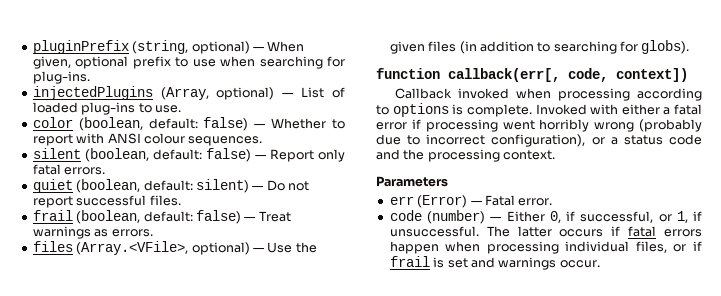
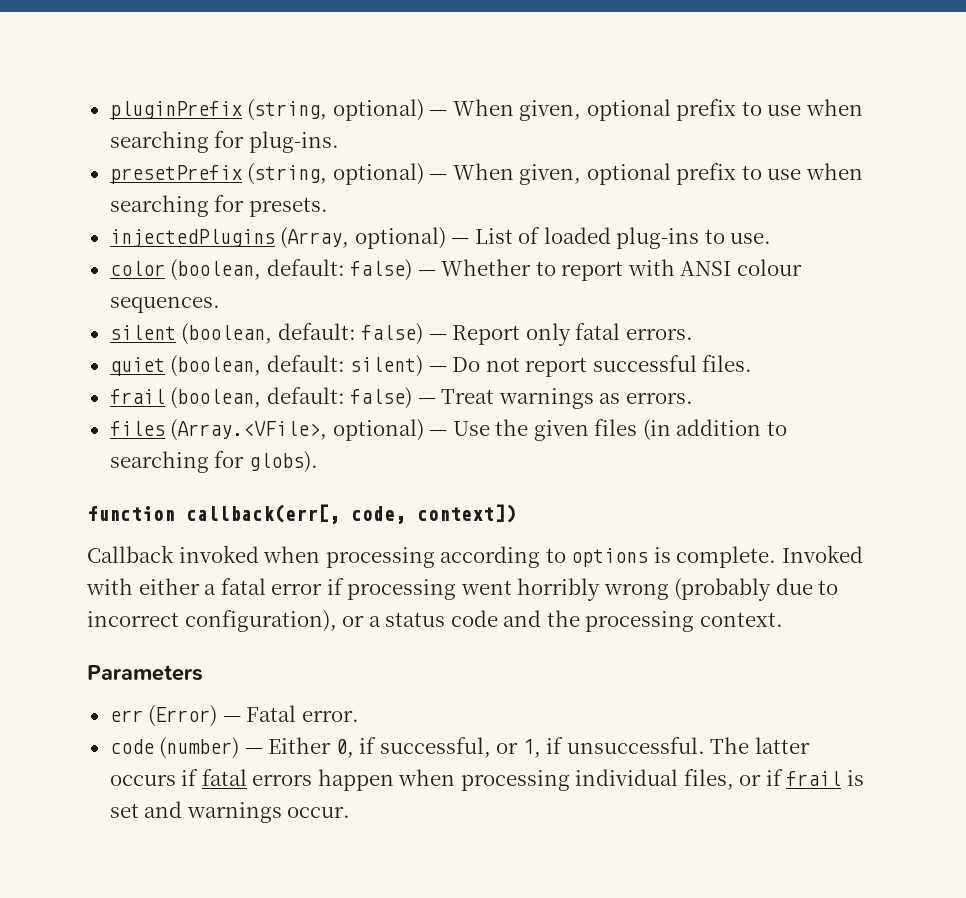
(90, 77) none -> [109,163,863,185] [109,195,328,217] // presetPrefix (string, optional) — When given, optional prefix to use when searching for presets.

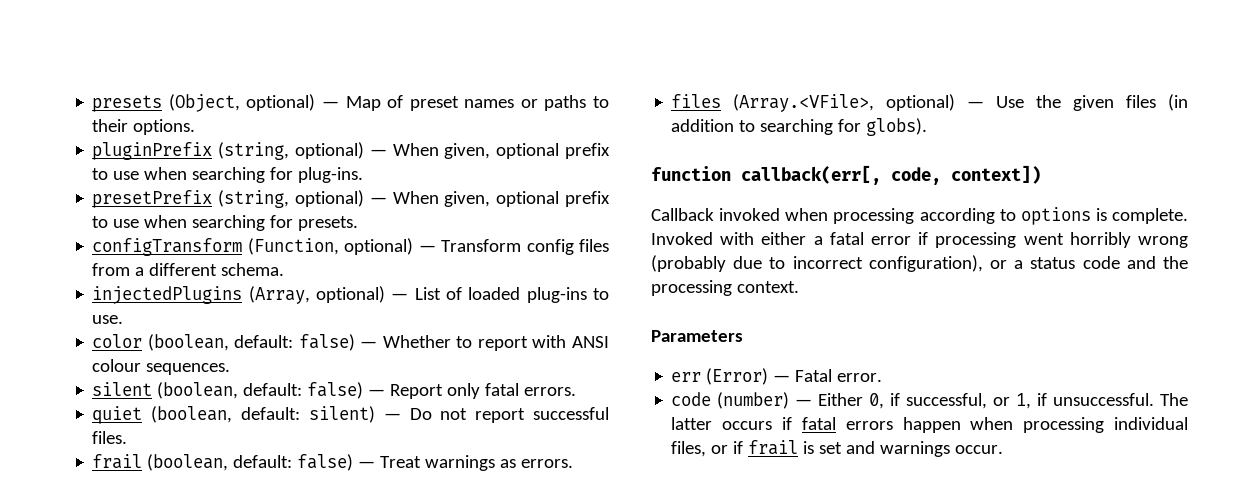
(109, 110) none -> [92,94,609,112] [92,119,196,135] presets (Object, optional) — Map of preset names or paths to their options. //
(328, 207) none -> [92,238,609,256] [92,263,285,276] // configTransform (Function, optional) — Transform config files from a different schema.

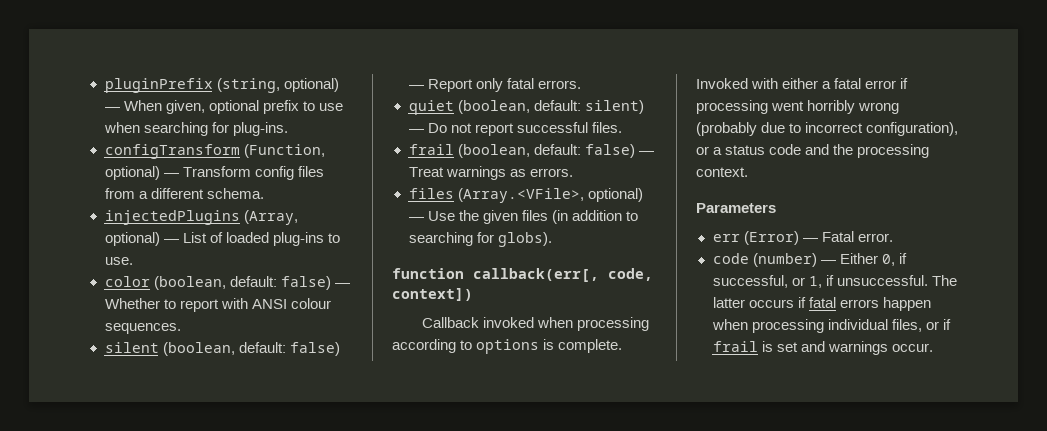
[92,94,609,112] [92,119,196,135] presets (Object, optional) — Map of preset names or paths to their options. // -> (104, 85) none
[92,190,610,208] [92,215,359,231] // presetPrefix (string, optional) — When given, optional prefix to use when searching for presets. -> (288, 129) none

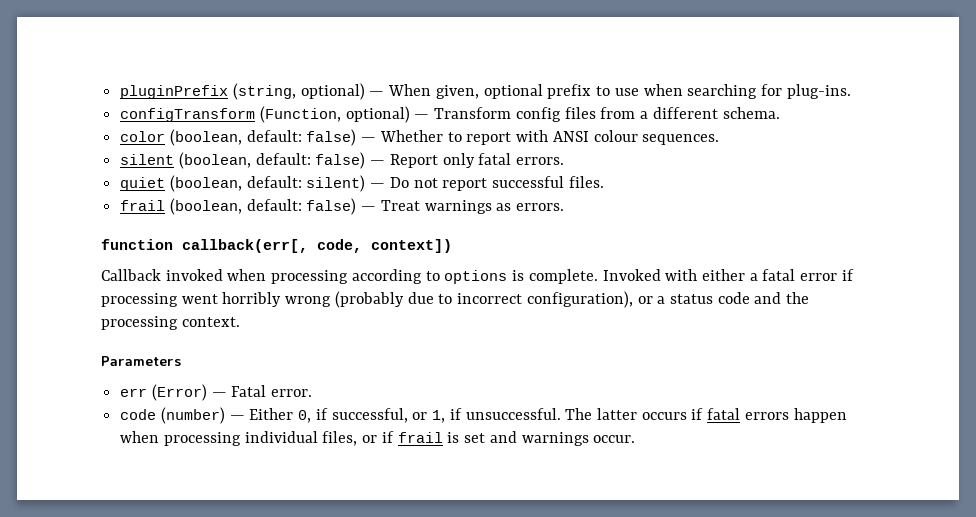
[104,210,298,225] [104,232,340,246] [104,257,133,265] // injectedPlugins (Array, optional) — List of loaded plug-ins to use. -> (780, 113) none
[408,188,643,203] [408,210,638,224] [408,232,552,247] // files (Array.<VFile>, optional) — Use the given files (in addition to searching for globs). -> (565, 207) none

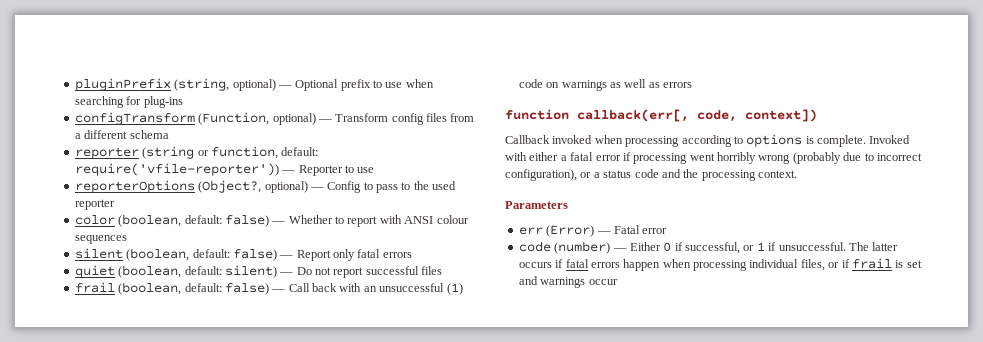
[388,84,543,99] When given, optional -> [295,79,339,91] Optional
[786,84,851,99] plug-ins. -> [143,96,183,108] plug-ins
[722,107,780,119] schema. -> [129,130,169,139] [74,146,319,159] [74,163,375,176] [74,180,457,193] [74,199,115,210] schema // reporter (string or function, default: require('vfile-reporter')) — Reporter to use // reporterOptions (Object?, optional) — Config to pass to the used reporter
[642,134,720,145] sequences. -> [74,235,127,244] sequences
[516,157,565,165] errors. -> [382,252,412,258] errors
[568,176,604,188] files. -> [421,266,443,275] files
[380,200,565,214] Treat warnings as errors. -> [288,283,463,295] [518,79,692,91] Call back with an unsuccessful (1) code on warnings as well as errors
[271,389,313,397] error. -> [642,228,668,234] error
[298,410,312,423] 0, -> [663,242,672,252] 0
[432,410,446,423] 1, -> [756,242,765,251] 1
[593,435,636,443] occur. -> [588,279,618,285] occur

